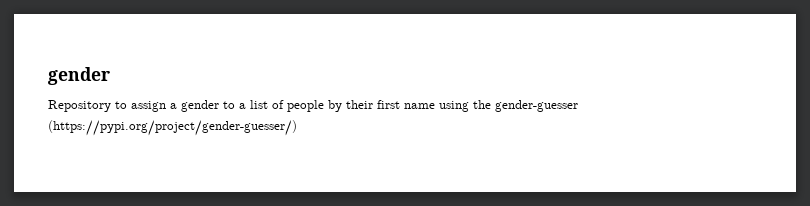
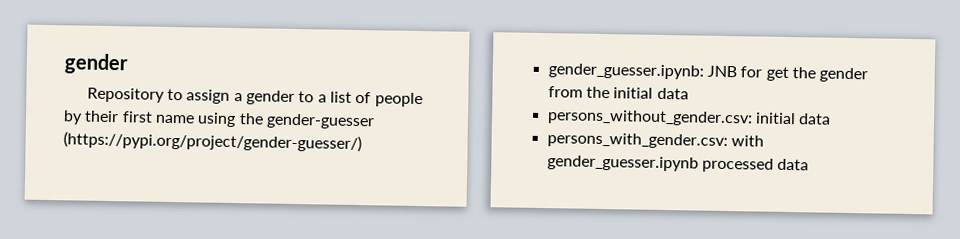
(297, 128) none -> [547,63,869,83] [547,86,689,100] [546,109,832,127] [546,132,764,150] [546,155,810,173] // gender_guesser.ipynb: JNB for get the gender from the initial data // persons_without_gender.csv: initial data // persons_with_gender.csv: with gender_guesser.ipynb processed data

